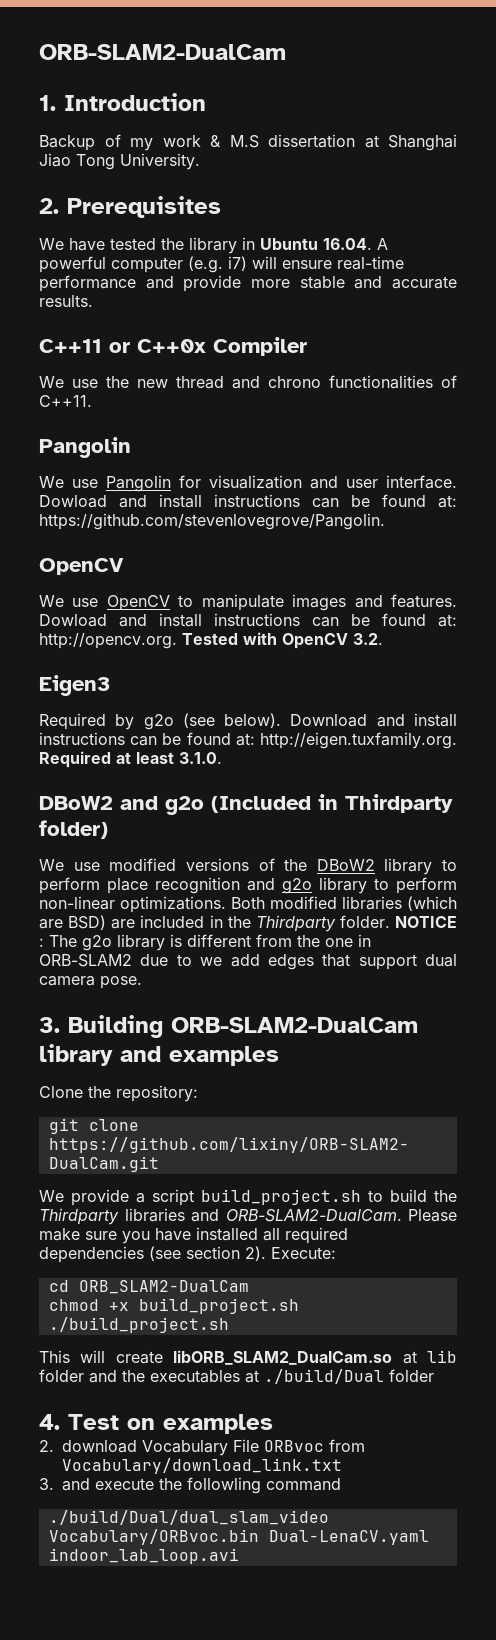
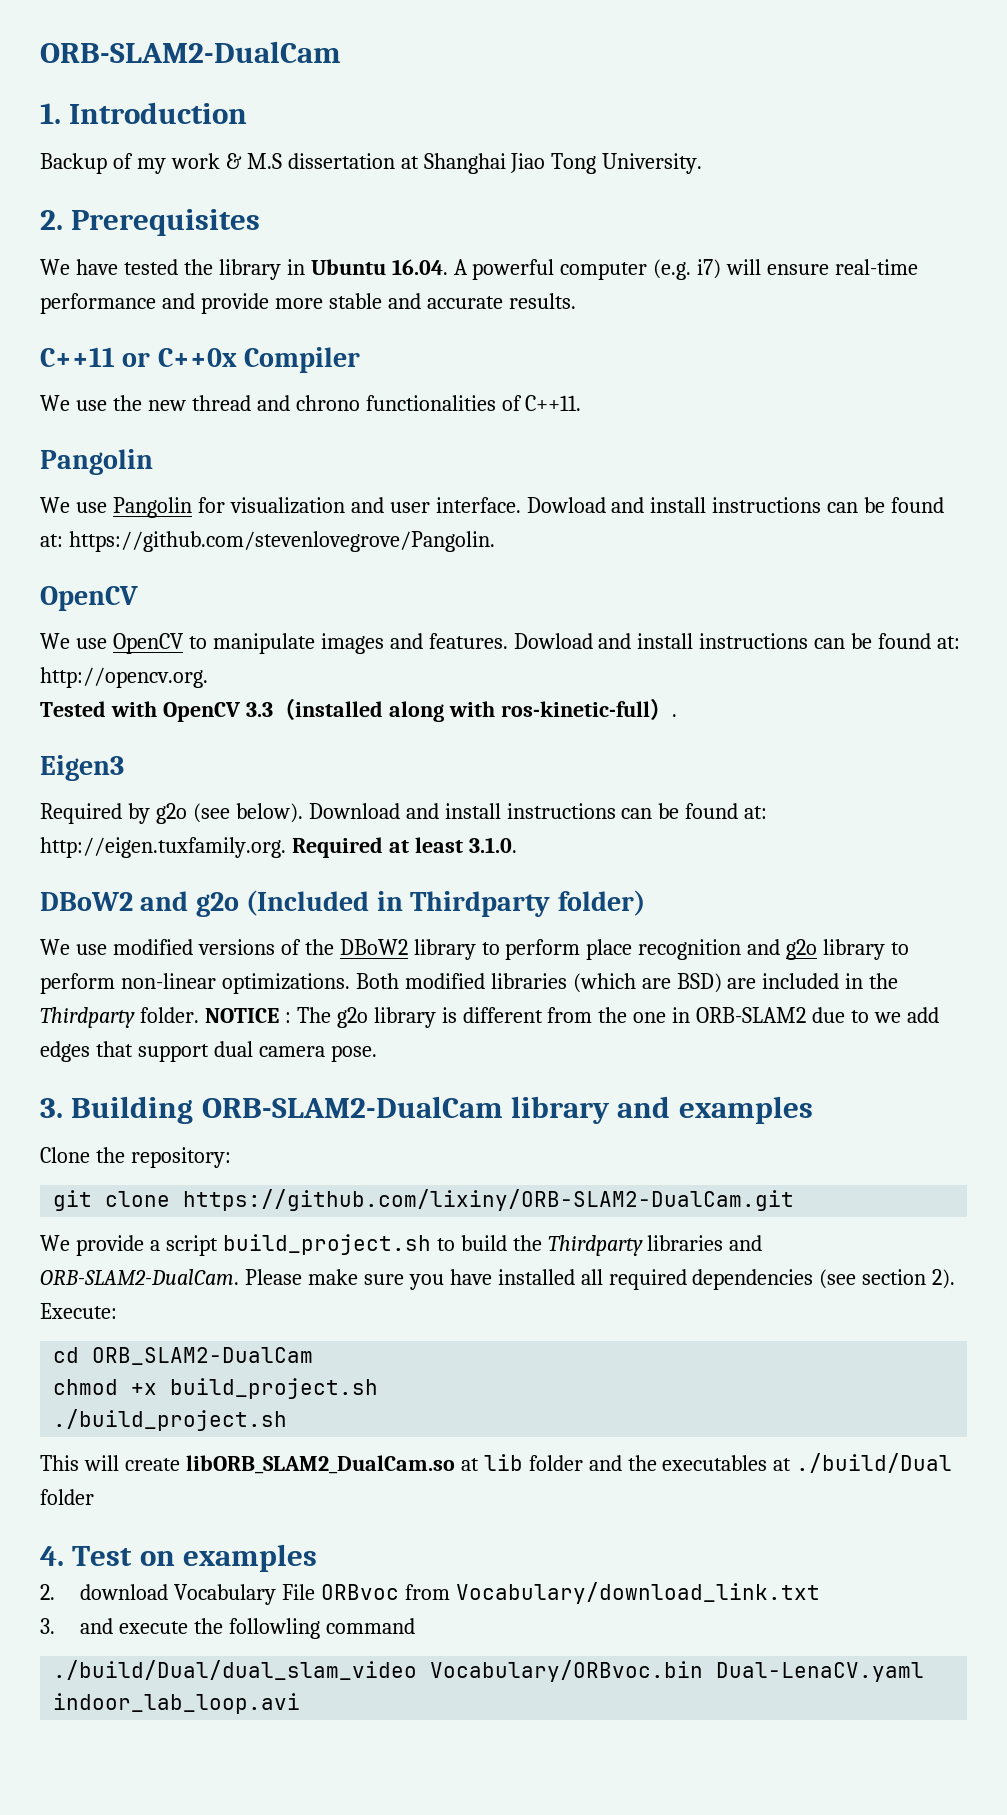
(177, 641) none -> (208, 677) //
[353,633,383,645] 3.2. -> [245,698,677,722] 3.3（installed along with ros-kinetic-full）.

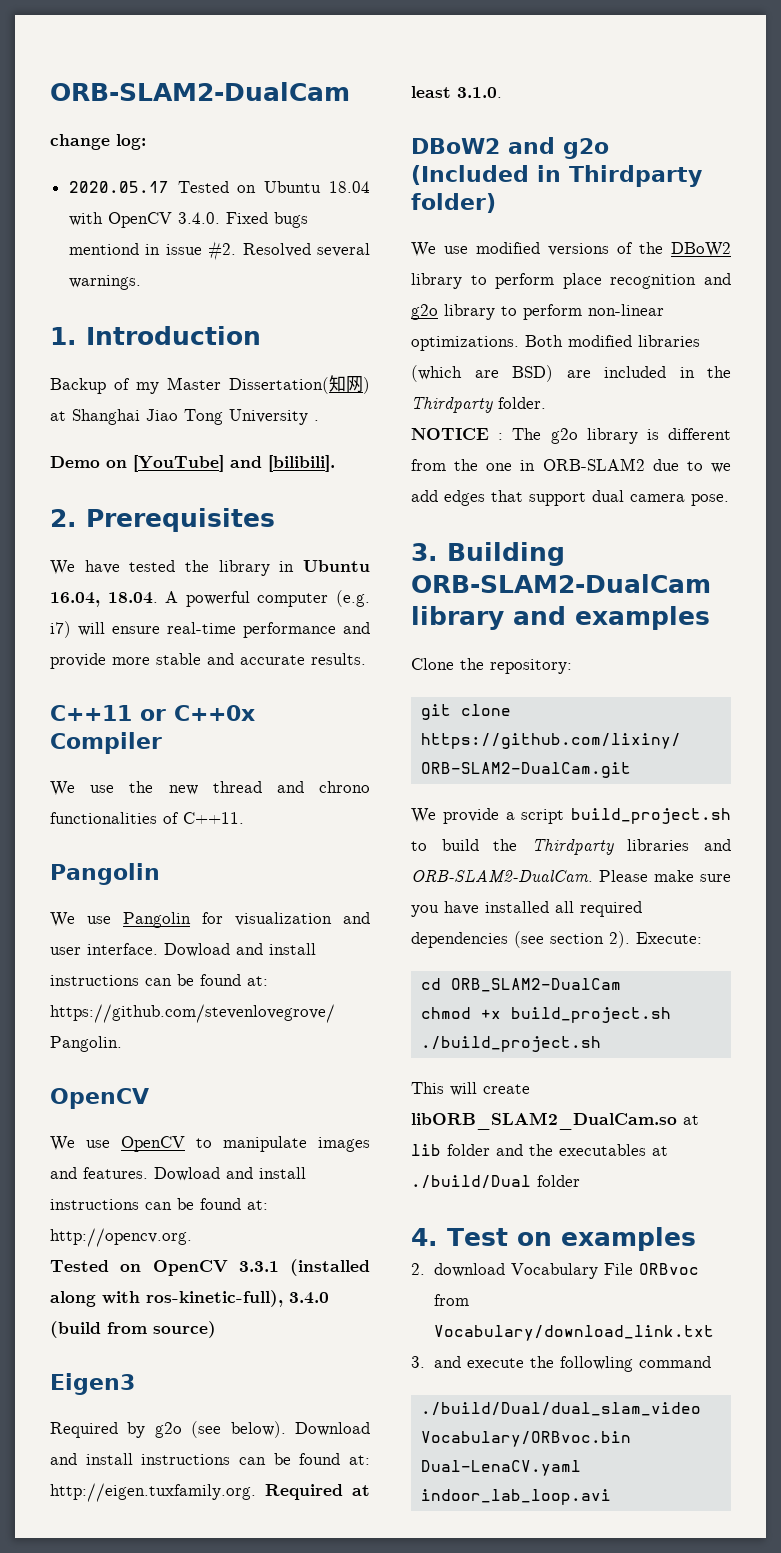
[40,41,341,63] ORB-SLAM2-DualCam -> [50,82,350,101] [50,134,146,150] [68,181,370,193] [68,212,308,228] [68,241,370,261] [68,275,141,290] ORB-SLAM2-DualCam // change log: // 2020.05.17 Tested on Ubuntu 18.04 with OpenCV 3.4.0. Fixed bugs mentiond in issue #2. Resolved several warnings.
[170,153,703,174] work & M.S dissertation at Shanghai Jiao Tong University. -> [167,375,370,394] [50,409,319,425] [50,455,335,472] Master Dissertation(知网) at Shanghai Jiao Tong University . // Demo on [YouTube] and [bilibili].
[391,259,448,275] 16.04. -> [50,592,158,607] 16.04, 18.04.
[110,698,677,722] with OpenCV 3.3（installed along with ros-kinetic-full）. -> [120,1259,370,1276] [50,1290,329,1307] [50,1321,216,1338] on OpenCV 3.3.1 (installed along with ros-kinetic-full), 3.4.0 (build from source)
(199, 1015) none -> (546, 403) //

